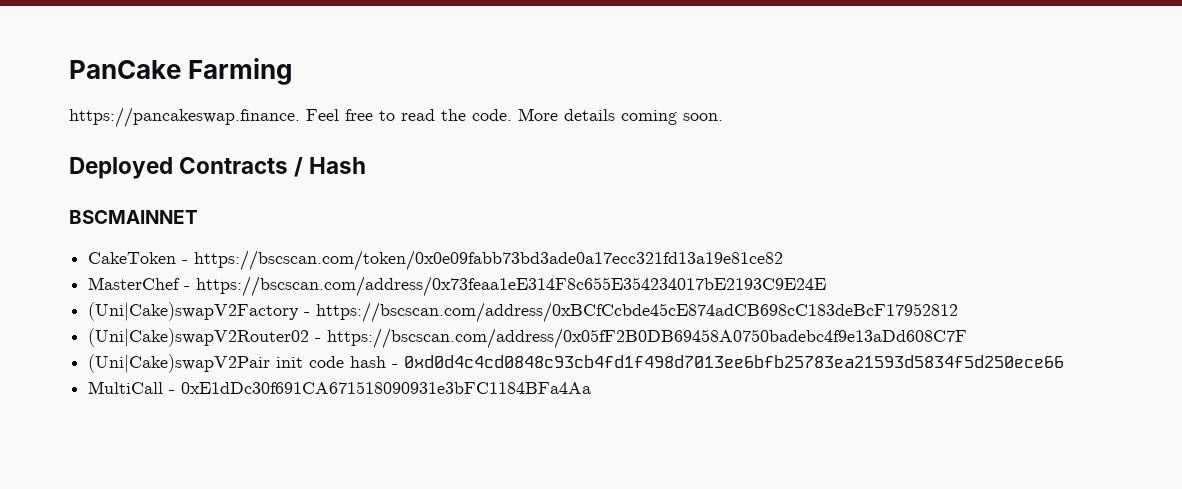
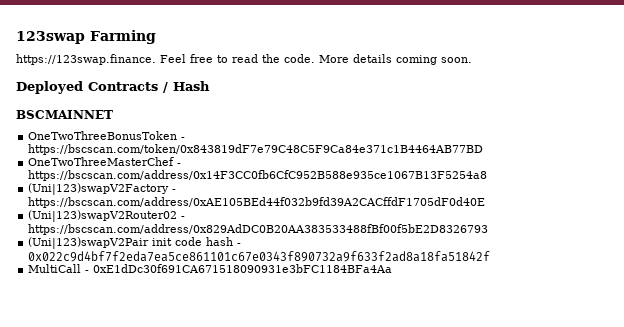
[69,60,181,79] PanCake -> [16,31,85,44] 123swap
[69,107,300,128] https://pancakeswap.finance. -> [16,54,156,65] https://123swap.finance.
[88,250,784,271] [88,276,827,297] [88,302,959,323] [88,328,968,349] [88,354,271,373] CakeToken - https://bscscan.com/token/0x0e09fabb73bd3ade0a17ecc321fd13a19e81ce82 // MasterChef - https://bscscan.com/address/0x73feaa1eE314F8c655E354234017bE2193C9E24E // (Uni|Cake)swapV2Factory - https://bscscan.com/address/0xBCfCcbde45cE874adCB698cC183deBcF17952812 // (Uni|Cake)swapV2Router02 - https://bscscan.com/address/0x05fF2B0DB69458A0750badebc4f9e13aDd608C7F // (Uni|Cake)swapV2Pair -> [28,131,186,140] [28,144,484,155] [28,157,182,166] [28,170,488,181] [28,183,177,195] [28,197,486,208] [28,210,186,222] [28,224,489,235] [28,237,150,249] OneTwoThreeBonusToken - https://bscscan.com/token/0x843819dF7e79C48C5F9Ca84e371c1B4464AB77BD // OneTwoThreeMasterChef - https://bscscan.com/address/0x14F3CC0fb6CfC952B588e935ce1067B13F5254a8 // (Uni|123)swapV2Factory - https://bscscan.com/address/0xAE105BEd44f032b9fd39A2CACffdF1705dF0d40E // (Uni|123)swapV2Router02 - https://bscscan.com/address/0x829AdDC0B20AA383533488fBf00f5bE2D8326793 // (Uni|123)swapV2Pair
[404,355,1065,368] 0xd0d4c4cd0848c93cb4fd1f498d7013ee6bfb25783ea21593d5834f5d250ece66 -> [28,251,491,262] 0x022c9d4bf7f2eda7ea5ce861101c67e0343f890732a9f633f2ad8a18fa51842f

